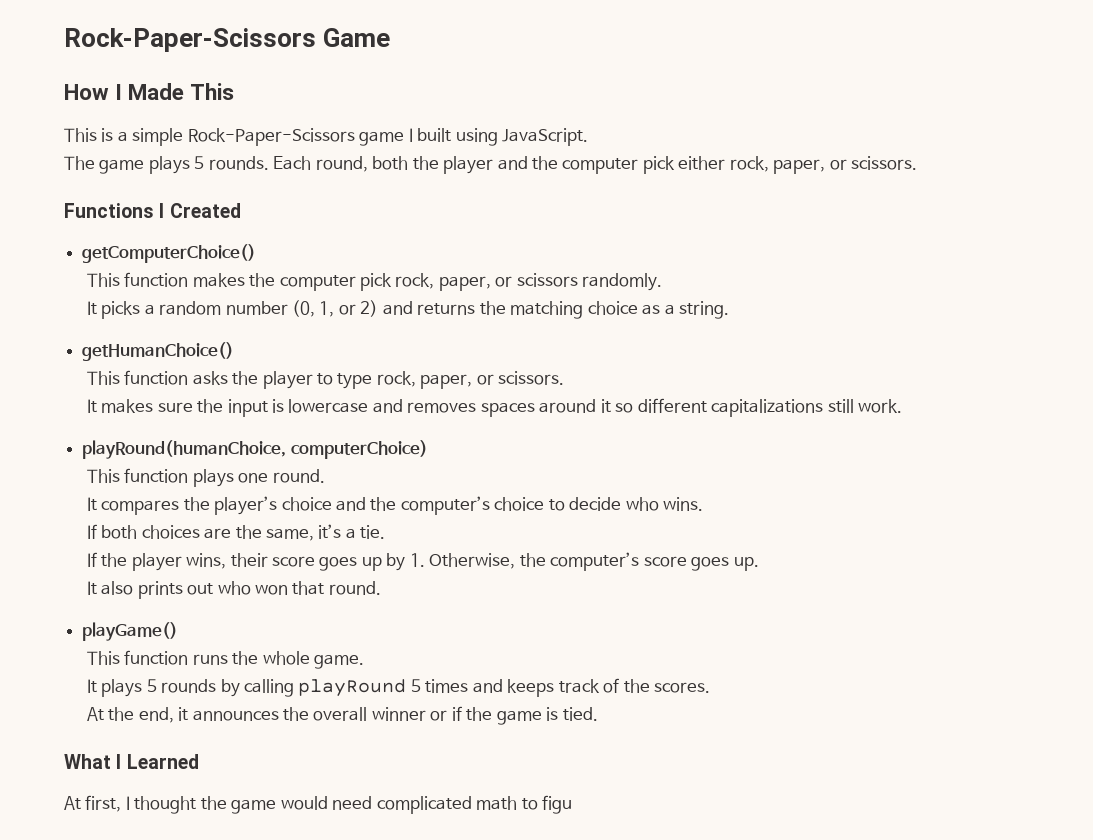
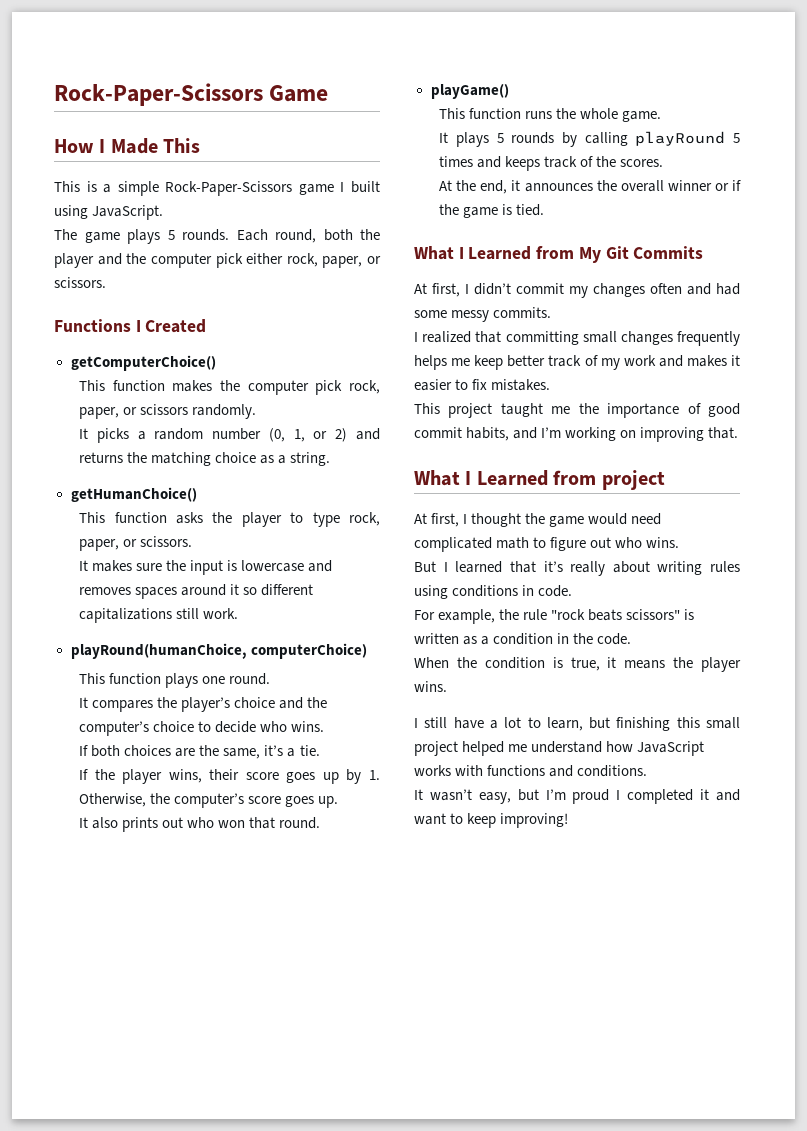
(199, 761) none -> [536,246,704,263] [414,283,740,298] [414,307,552,322] [414,331,740,346] [414,355,740,370] [414,379,551,391] [414,403,741,418] [414,427,739,442] [414,470,665,490] from My Git Commits // At first, I didn’t commit my changes often and had some messy commits. // I realized that committing small changes frequently helps me keep better track of my work and makes it easier to fix mistakes. // This project taught me the importance of good commit habits, and I’m working on improving that. // What I Learned from project
[542,795,573,814] figu -> [550,537,680,551] [414,561,740,576] [414,585,573,599] [414,609,695,624] [414,633,632,645] [414,657,741,672] [414,681,447,692] [414,717,740,731] [414,741,705,756] [414,765,648,777] [414,789,740,804] [414,813,569,828] figure out who wins. // But I learned that it’s really about writing rules using conditions in code. // For example, the rule "rock beats scissors" is written as a condition in the code. // When the condition is true, it means the player wins. // I still have a lot to learn, but finishing this small project helped me understand how JavaScript works with functions and conditions. // It wasn’t easy, but I’m proud I completed it and want to keep improving!

